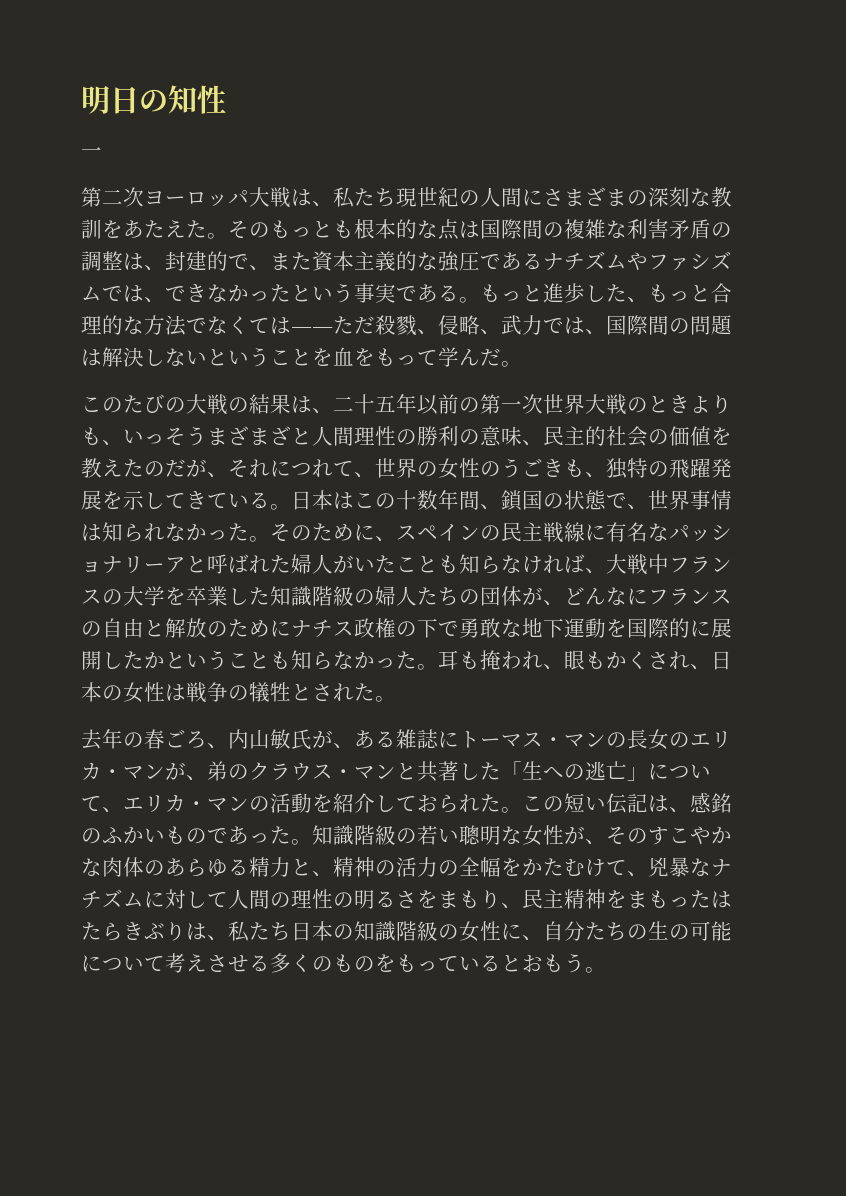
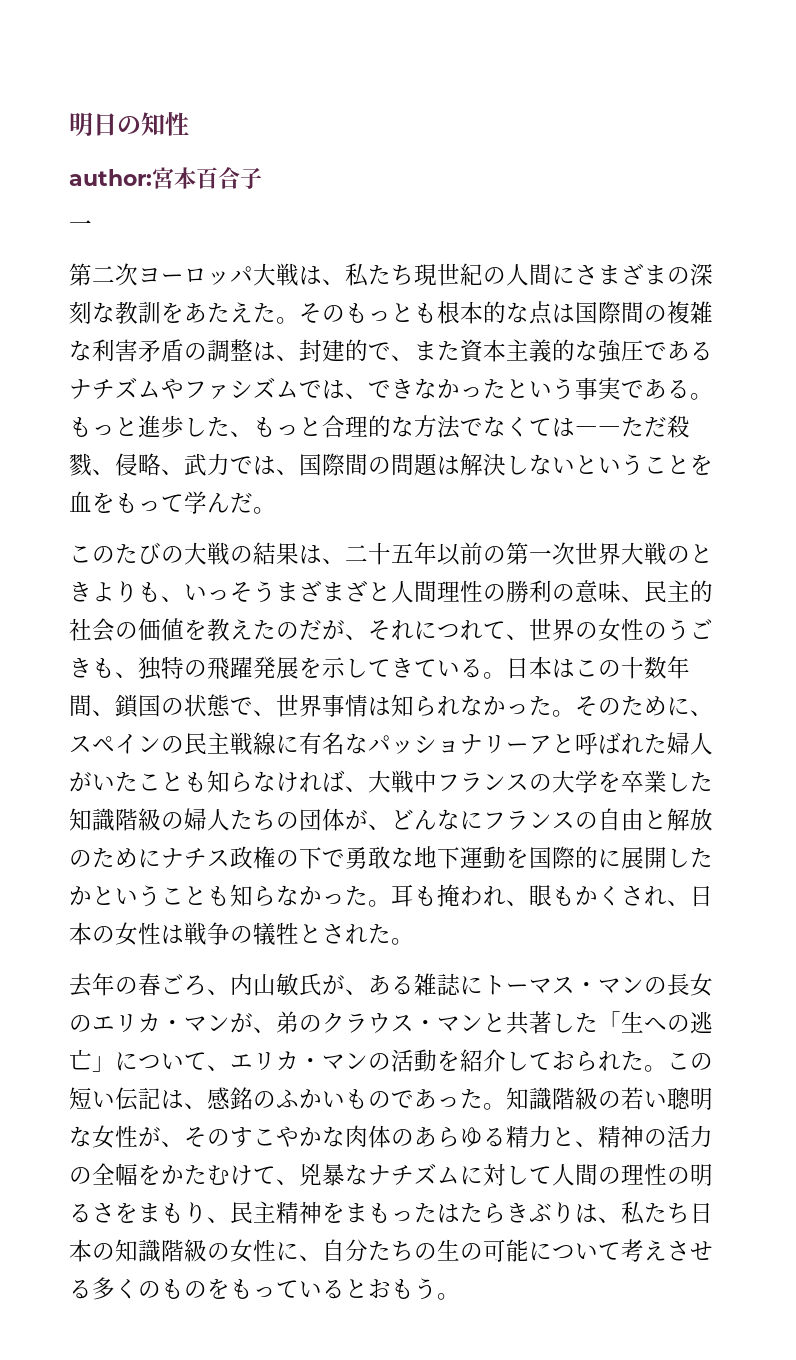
(226, 99) none -> [69,167,262,189] // author:宮本百合子

